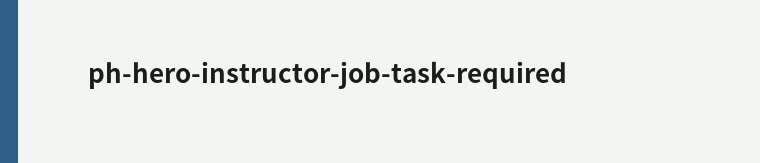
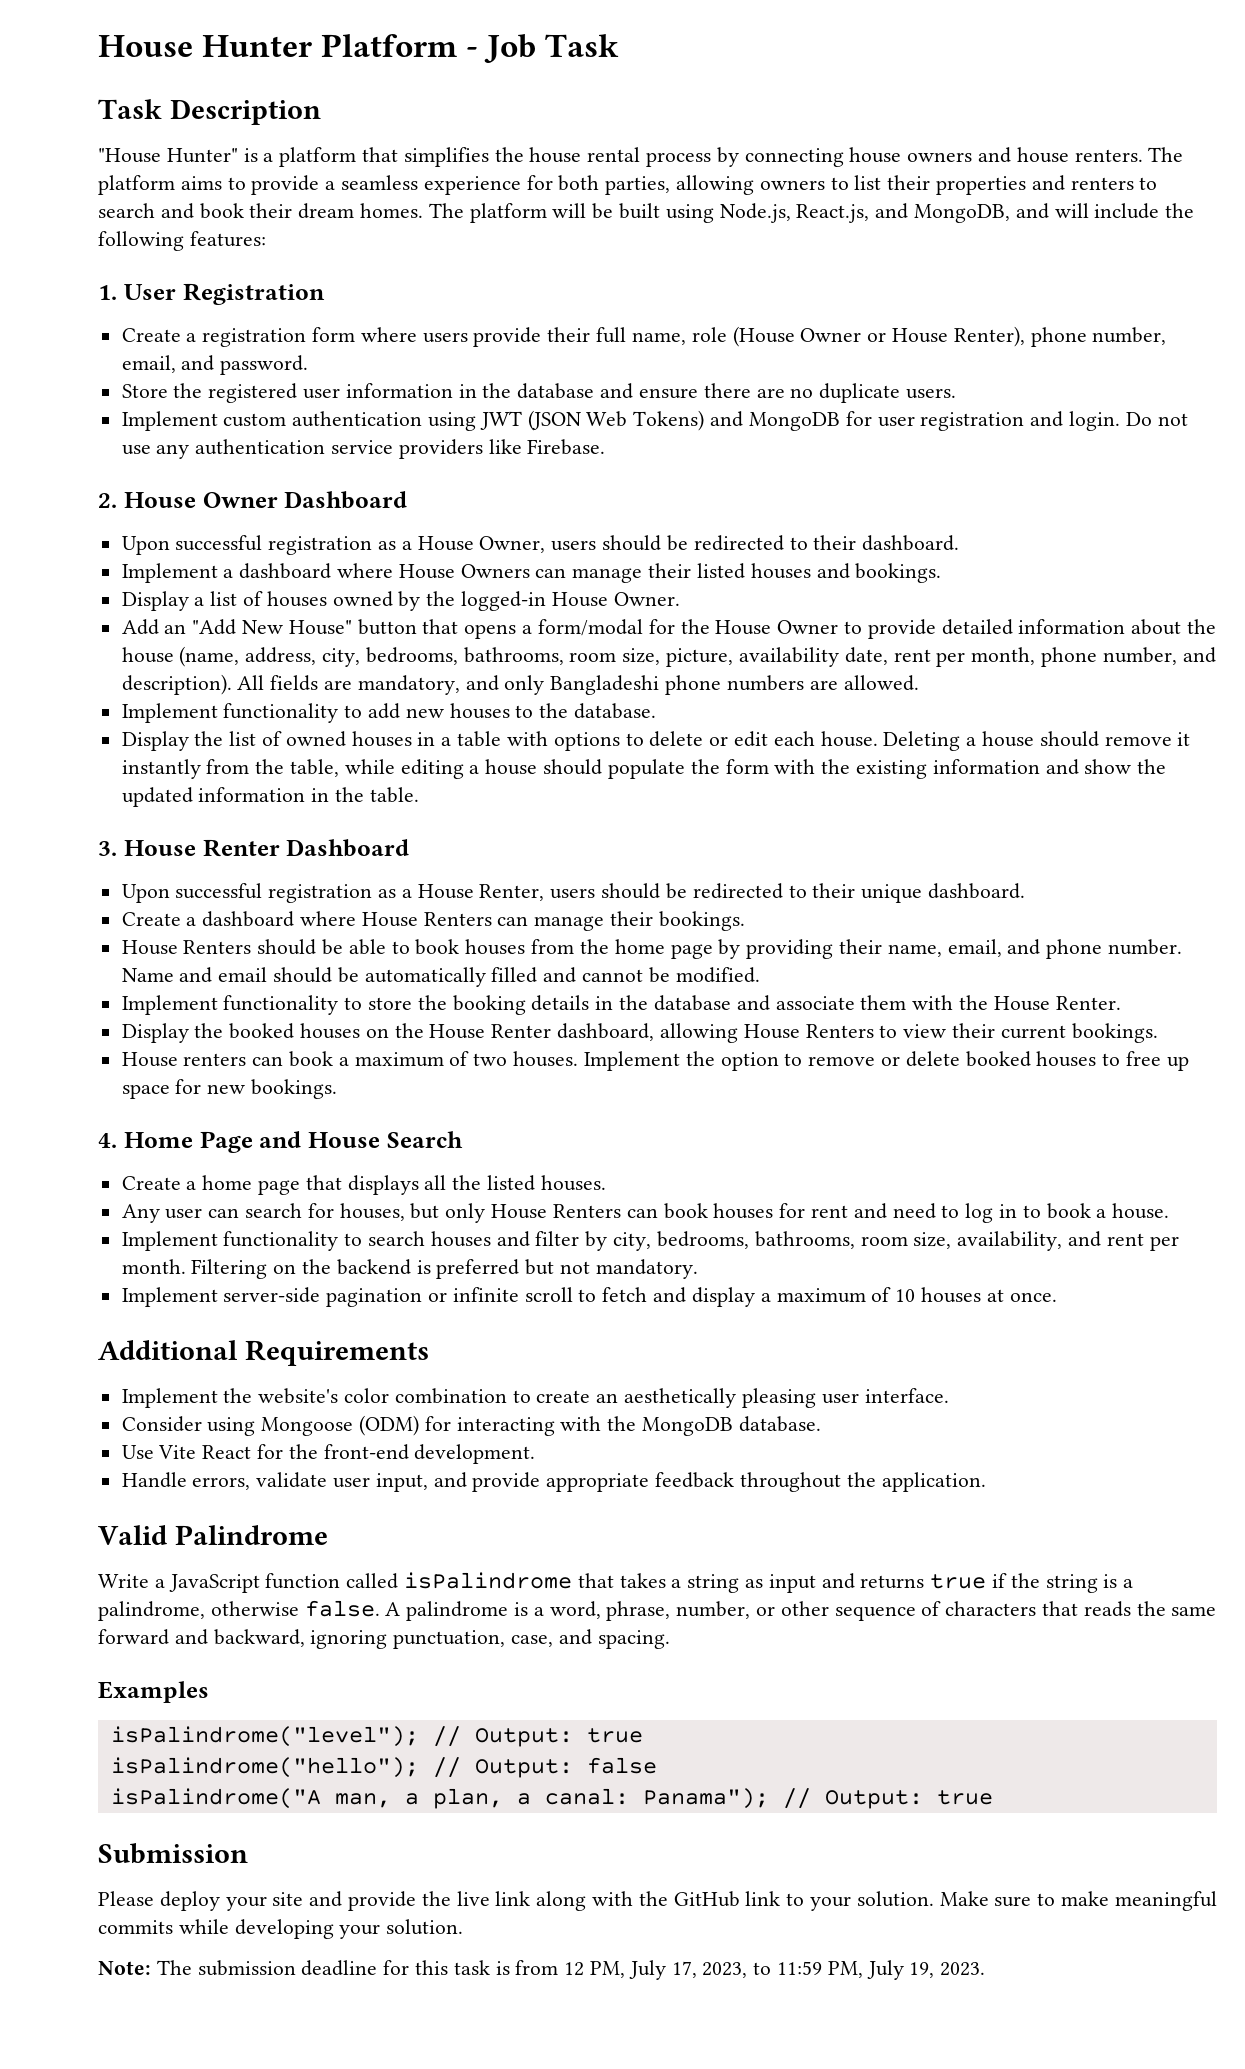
[88,61,567,89] ph-hero-instructor-job-task-required -> [98,34,620,63] [98,99,321,125] [98,147,1184,167] [98,175,1158,195] [98,203,1195,223] [98,231,266,251] [98,283,325,305] [121,326,1167,347] [121,355,309,375] [121,383,956,403] [121,410,1188,431] [121,439,606,459] [98,491,408,509] [121,535,960,555] [121,563,942,583] [121,591,680,611] [121,619,1216,639] [121,646,1216,667] [121,674,919,695] [121,703,657,723] [121,731,1191,751] [121,759,1167,779] [121,787,419,807] [98,839,410,857] [121,883,1025,903] [121,911,745,931] [121,939,1182,959] [121,967,760,987] [121,995,1121,1015] [121,1023,1158,1043] [121,1051,1189,1071] [121,1079,338,1099] [98,1131,463,1153] [121,1175,606,1195] [121,1203,1170,1223] [121,1231,1179,1251] [121,1259,698,1279] [121,1287,1057,1307] [98,1340,429,1366] [121,1388,949,1408] [121,1415,821,1436] [121,1444,536,1464] [121,1472,986,1492] [98,1525,328,1545] [98,1572,1134,1593] [98,1600,1217,1621] [98,1629,670,1649] [98,1681,209,1703] [110,1726,643,1747] [110,1757,657,1778] [110,1788,993,1809] [98,1843,248,1864] [98,1891,1217,1911] [98,1919,464,1939] [98,1960,986,1980] House Hunter Platform - Job Task // Task Description // "House Hunter" is a platform that simplifies the house rental process by connecting house owners and house renters. The platform aims to provide a seamless experience for both parties, allowing owners to list their properties and renters to search and book their dream homes. The platform will be built using Node.js, React.js, and MongoDB, and will include the following features: // 1. User Registration // Create a registration form where users provide their full name, role (House Owner or House Renter), phone number, email, and password. // Store the registered user information in the database and ensure there are no duplicate users. // Implement custom authentication using JWT (JSON Web Tokens) and MongoDB for user registration and login. Do not use any authentication service providers like Firebase. // 2. House Owner Dashboard // Upon successful registration as a House Owner, users should be redirected to their dashboard. // Implement a dashboard where House Owners can manage their listed houses and bookings. // Display a list of houses owned by the logged-in House Owner. // Add an "Add New House" button that opens a form/modal for the House Owner to provide detailed information about the house (name, address, city, bedrooms, bathrooms, room size, picture, availability date, rent per month, phone number, and description). All fields are mandatory, and only Bangladeshi phone numbers are allowed. // Implement functionality to add new houses to the database. // Display the list of owned houses in a table with options to delete or edit each house. Deleting a house should remove it instantly from the table, while editing a house should populate the form with the existing information and show the updated information in the table. // 3. House Renter Dashboard // Upon successful registration as a House Renter, users should be redirected to their unique dashboard. // Create a dashboard where House Renters can manage their bookings. // House Renters should be able to book houses from the home page by providing their name, email, and phone number. Name and email should be automatically filled and cannot be modified. // Implement functionality to store the booking details in the database and associate them with the House Renter. // Display the booked houses on the House Renter dashboard, allowing House Renters to view their current bookings. // House renters can book a maximum of two houses. Implement the option to remove or delete booked houses to free up space for new bookings. // 4. Home Page and House Search // Create a home page that displays all the listed houses. // Any user can search for houses, but only House Renters can book houses for rent and need to log in to book a house. // Implement functionality to search houses and filter by city, bedrooms, bathrooms, room size, availability, and rent per month. Filtering on the backend is preferred but not mandatory. // Implement server-side pagination or infinite scroll to fetch and display a maximum of 10 houses at once. // Additional Requirements // Implement the website's color combination to create an aesthetically pleasing user interface. // Consider using Mongoose (ODM) for interacting with the MongoDB database. // Use Vite React for the front-end development. // Handle errors, validate user input, and provide appropriate feedback throughout the application. // Valid Palindrome // Write a JavaScript function called isPalindrome that takes a string as input and returns true if the string is a palindrome, otherwise false. A palindrome is a word, phrase, number, or other sequence of characters that reads the same forward and backward, ignoring punctuation, case, and spacing. // Examples // isPalindrome("level"); // Output: true // isPalindrome("hello"); // Output: false // isPalindrome("A man, a plan, a canal: Panama"); // Output: true // Submission // Please deploy your site and provide the live link along with the GitHub link to your solution. Make sure to make meaningful commits while developing your solution. // Note: The submission deadline for this task is from 12 PM, July 17, 2023, to 11:59 PM, July 19, 2023.

